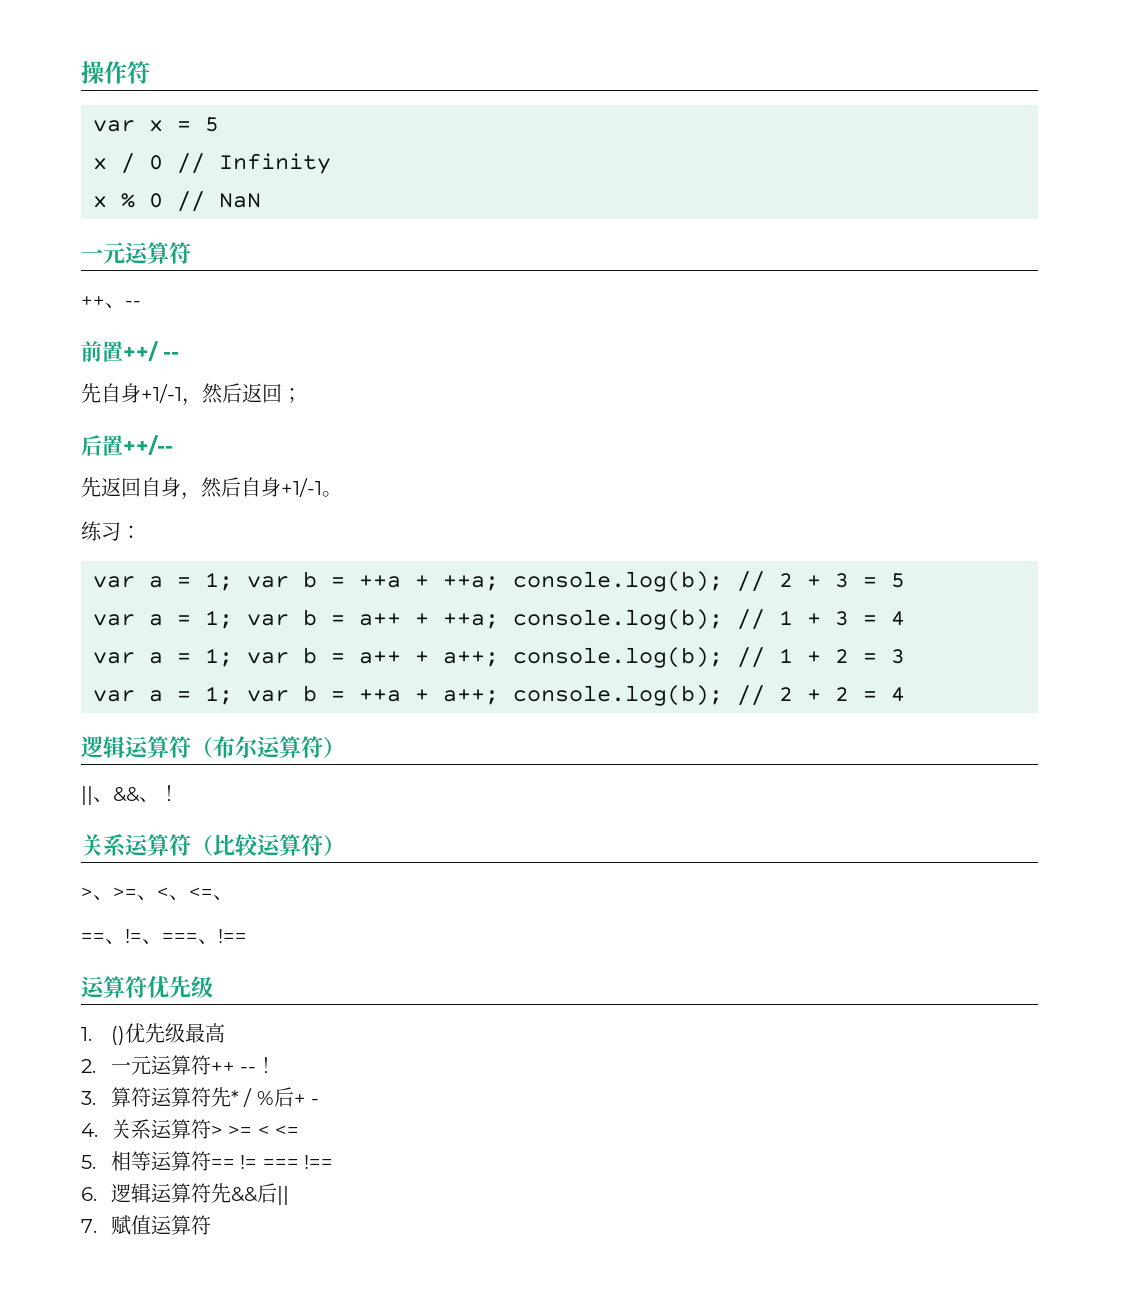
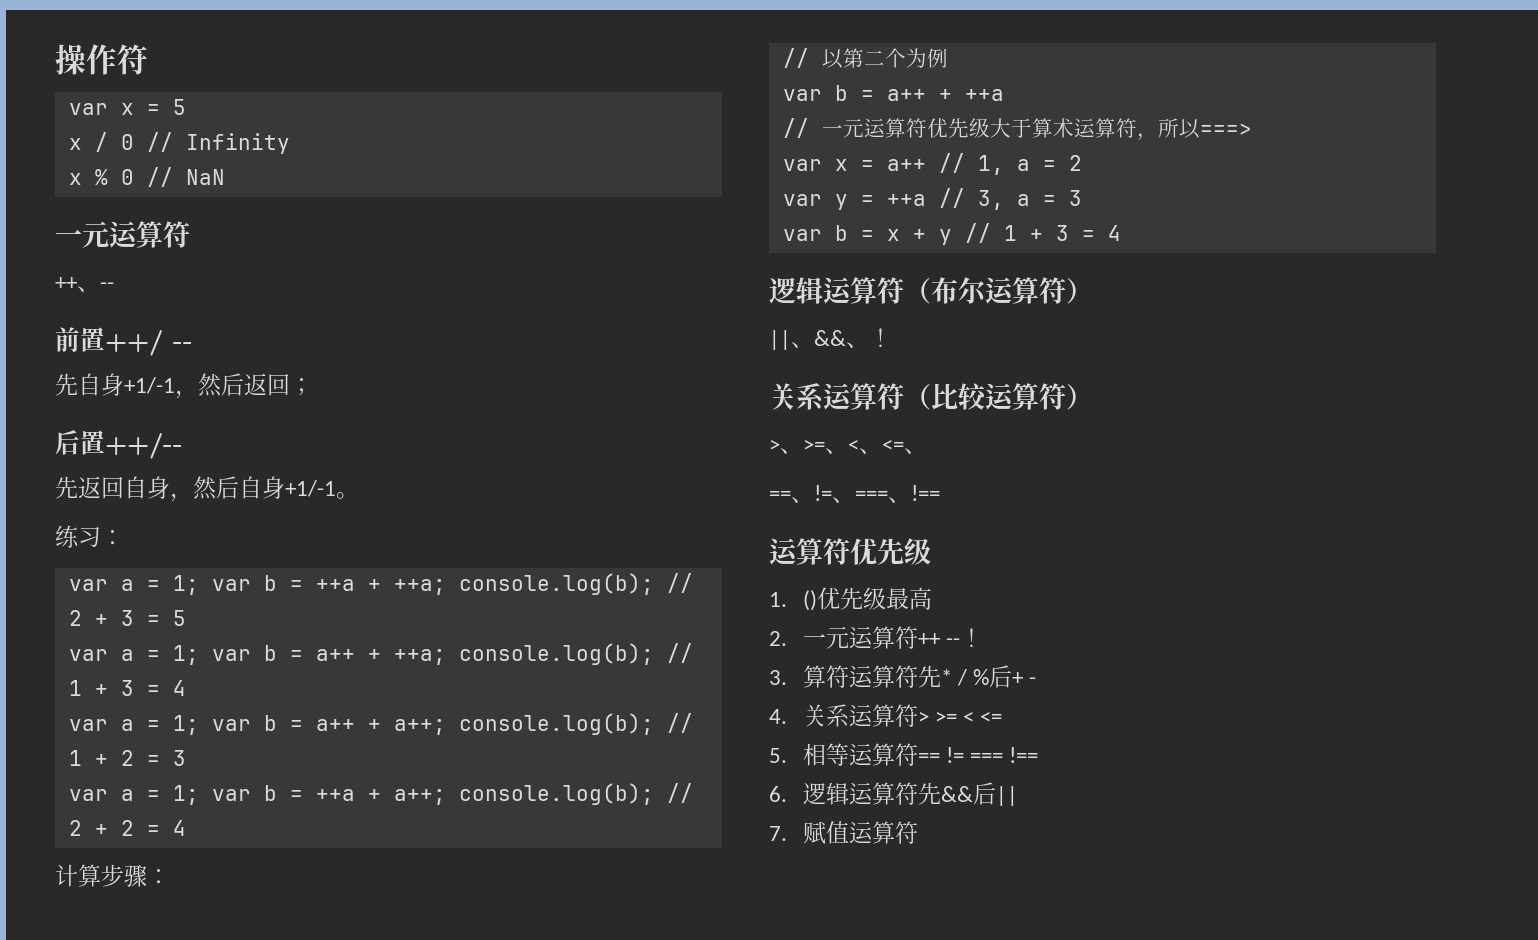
(905, 694) none -> [55,864,170,887] [782,48,948,69] [782,85,1004,101] [782,118,1252,141] [782,153,1082,175] [782,188,1082,210] [782,223,1121,245] // 计算步骤： // // 以第二个为例 // var b = a++ + ++a // // 一元运算符优先级大于算术运算符，所以===> // var x = a++ // 1, a = 2 // var y = ++a // 3, a = 3 // var b = x + y // 1 + 3 = 4

